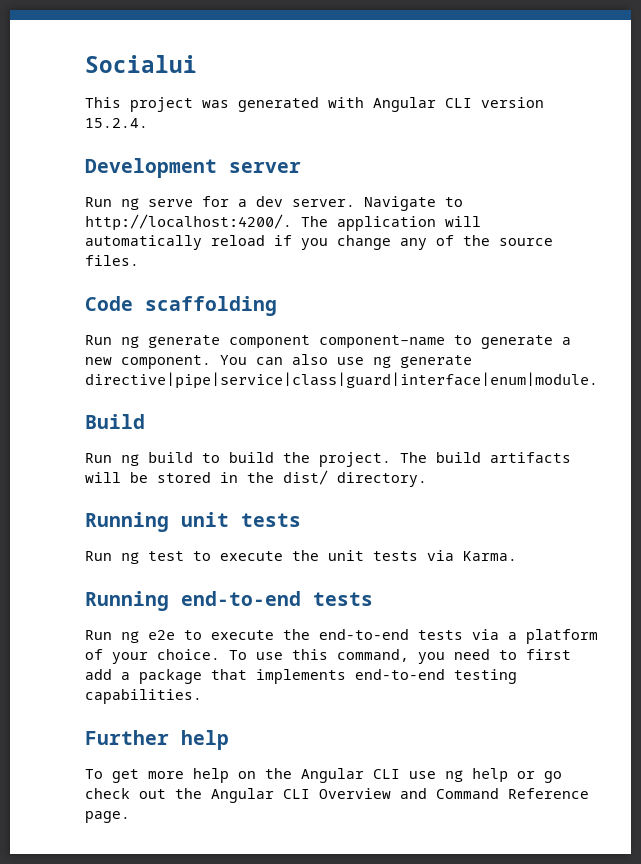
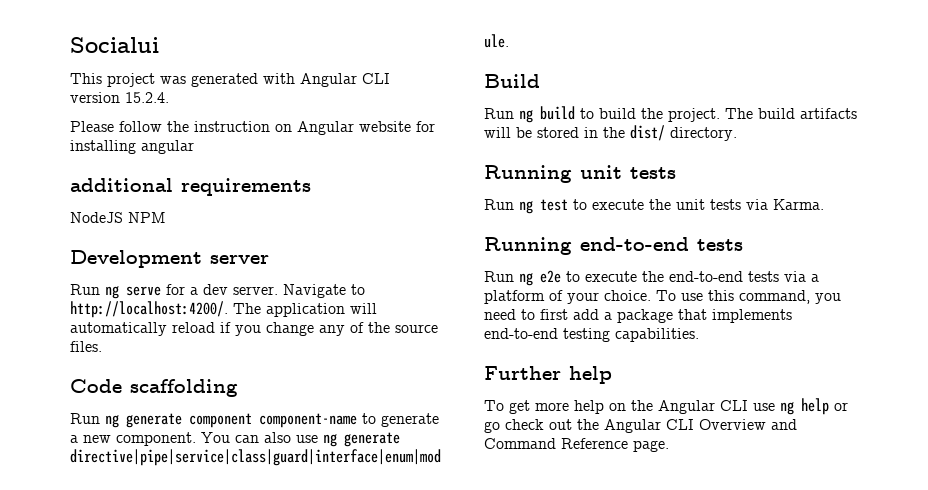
(148, 123) none -> [70,121,435,135] [70,140,194,154] [70,178,311,196] [70,212,166,223] // Please follow the instruction on Angular website for installing angular // additional requirements // NodeJS NPM

